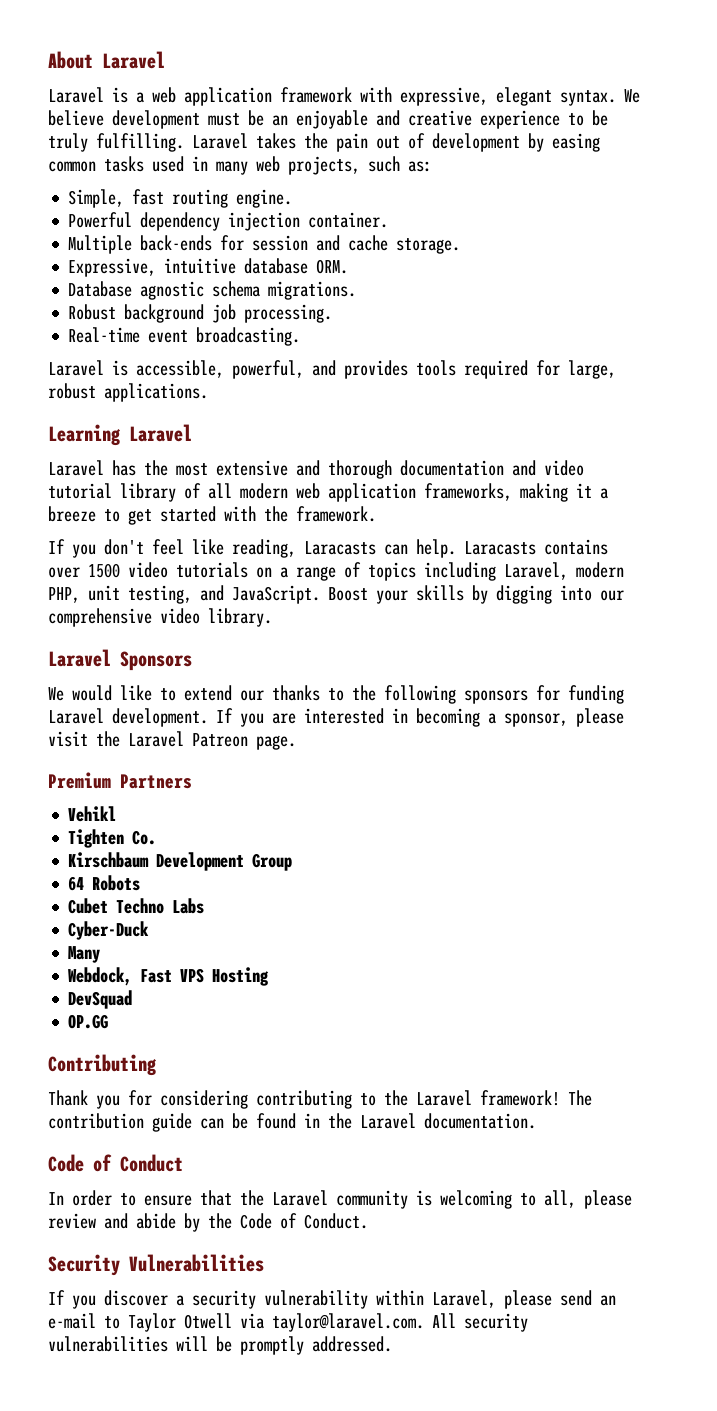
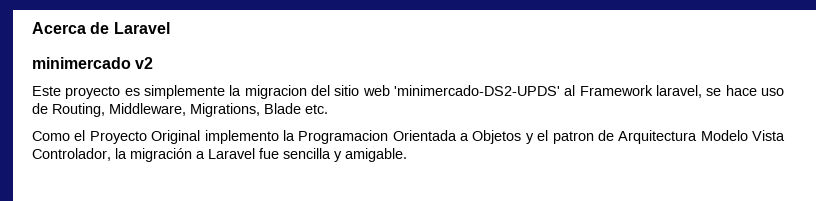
[48,51,165,69] [48,87,640,106] [48,110,608,129] [48,133,600,152] [48,156,432,175] [68,189,293,208] [68,212,389,231] [68,235,461,254] [68,258,349,277] [68,281,357,300] [68,304,333,323] [68,327,301,346] [48,360,616,379] [48,383,208,402] [48,424,192,446] [48,460,584,479] [48,483,608,502] [48,506,376,525] [48,539,608,558] [48,562,624,581] [48,585,624,604] [48,608,272,627] [48,649,192,671] [48,685,624,704] [48,708,624,727] [48,731,296,750] [48,772,192,789] [68,806,117,822] [68,829,157,848] [68,852,293,871] [68,875,141,891] [68,898,205,914] [68,921,150,940] [68,946,101,963] [68,967,270,986] [68,990,133,1009] [68,1014,109,1029] [48,1054,157,1076] [48,1090,592,1109] [48,1113,536,1132] [48,1154,183,1172] [48,1190,632,1209] [48,1213,368,1232] [48,1254,264,1276] [48,1290,616,1309] [48,1313,528,1332] [48,1336,392,1355] About Laravel // Laravel is a web application framework with expressive, elegant syntax. We believe development must be an enjoyable and creative experience to be truly fulfilling. Laravel takes the pain out of development by easing common tasks used in many web projects, such as: // Simple, fast routing engine. // Powerful dependency injection container. // Multiple back-ends for session and cache storage. // Expressive, intuitive database ORM. // Database agnostic schema migrations. // Robust background job processing. // Real-time event broadcasting. // Laravel is accessible, powerful, and provides tools required for large, robust applications. // Learning Laravel // Laravel has the most extensive and thorough documentation and video tutorial library of all modern web application frameworks, making it a breeze to get started with the framework. // If you don't feel like reading, Laracasts can help. Laracasts contains over 1500 video tutorials on a range of topics including Laravel, modern PHP, unit testing, and JavaScript. Boost your skills by digging into our comprehensive video library. // Laravel Sponsors // We would like to extend our thanks to the following sponsors for funding Laravel development. If you are interested in becoming a sponsor, please visit the Laravel Patreon page. // Premium Partners // Vehikl // Tighten Co. // Kirschbaum Development Group // 64 Robots // Cubet Techno Labs // Cyber-Duck // Many // Webdock, Fast VPS Hosting // DevSquad // OP.GG // Contributing // Thank you for considering contributing to the Laravel framework! The contribution guide can be found in the Laravel documentation. // Code of Conduct // In order to ensure that the Laravel community is welcoming to all, please review and abide by the Code of Conduct. // Security Vulnerabilities // If you discover a security vulnerability within Laravel, please send an e-mail to Taylor Otwell via taylor@laravel.com. All security vulnerabilities will be promptly addressed. -> [32,22,170,34] [32,57,154,69] [32,85,785,99] [32,103,328,117] [32,130,785,144] [32,148,407,162] Acerca de Laravel // minimercado v2 // Este proyecto es simplemente la migracion del sitio web 'minimercado-DS2-UPDS' al Framework laravel, se hace uso de Routing, Middleware, Migrations, Blade etc. // Como el Proyecto Original implemento la Programacion Orientada a Objetos y el patron de Arquitectura Modelo Vista Controlador, la migración a Laravel fue sencilla y amigable.

